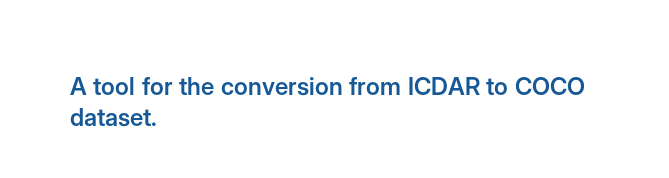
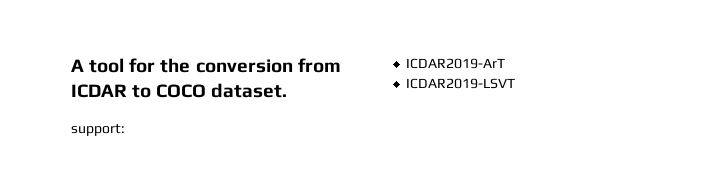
(157, 117) none -> [71,124,125,136] [406,58,506,69] [406,78,516,89] // support: // ICDAR2019-ArT // ICDAR2019-LSVT

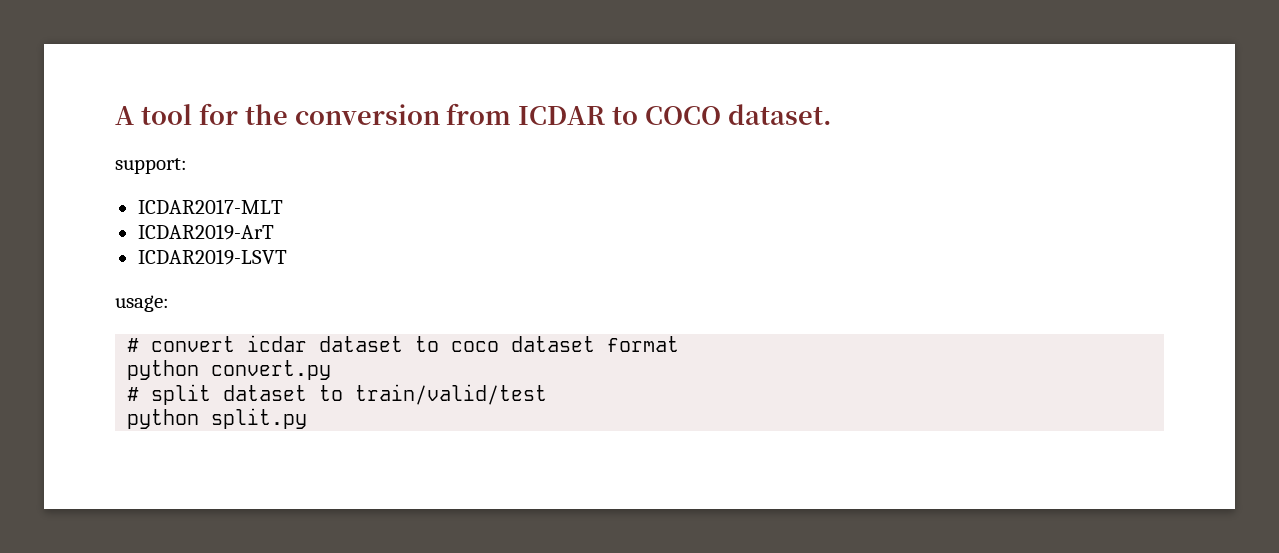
(125, 130) none -> [137,199,283,214] // ICDAR2017-MLT
(516, 83) none -> [115,295,169,312] [127,335,680,352] [127,360,332,380] [127,384,548,405] [127,408,308,429] // usage: // # convert icdar dataset to coco dataset format // python convert.py // # split dataset to train/valid/test // python split.py

